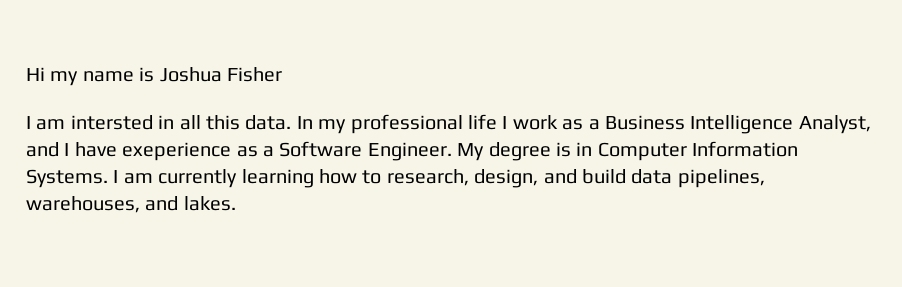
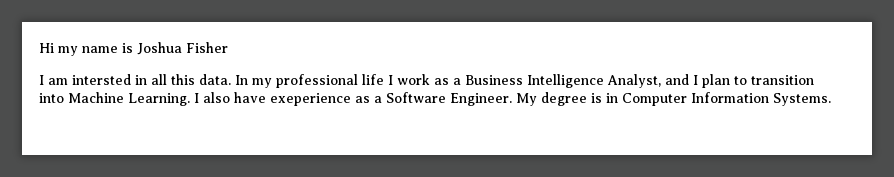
(70, 149) none -> [702,74,814,88] [39,92,230,106] plan to transition into Machine Learning. I also
[113,169,765,188] [26,196,236,213] I am currently learning how to research, design, and build data pipelines, warehouses, and lakes. -> (831, 99) none

